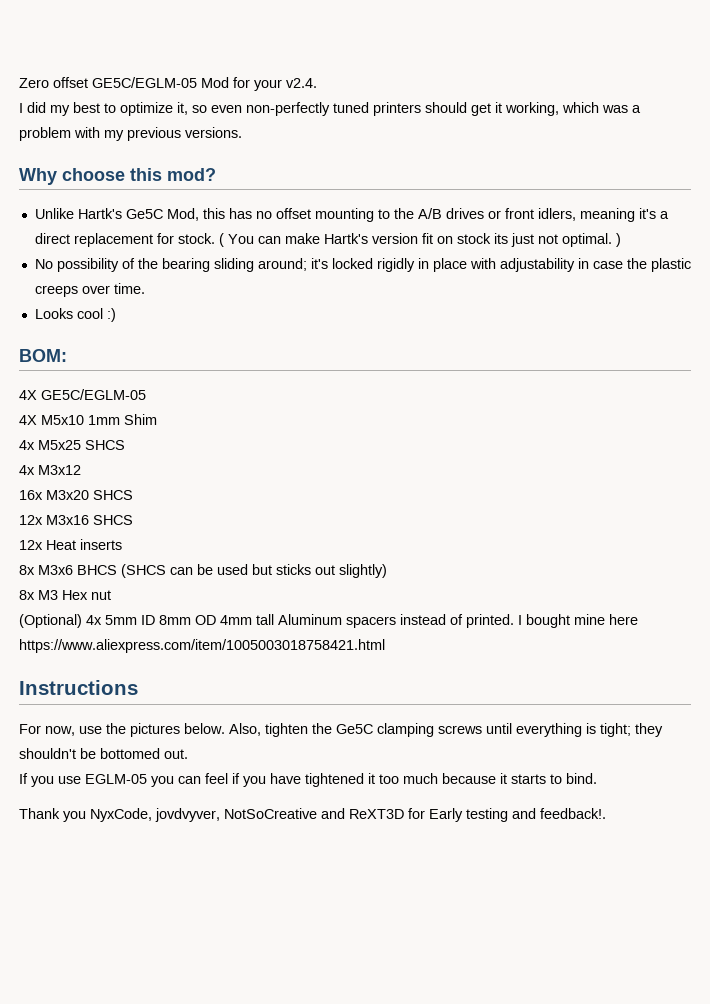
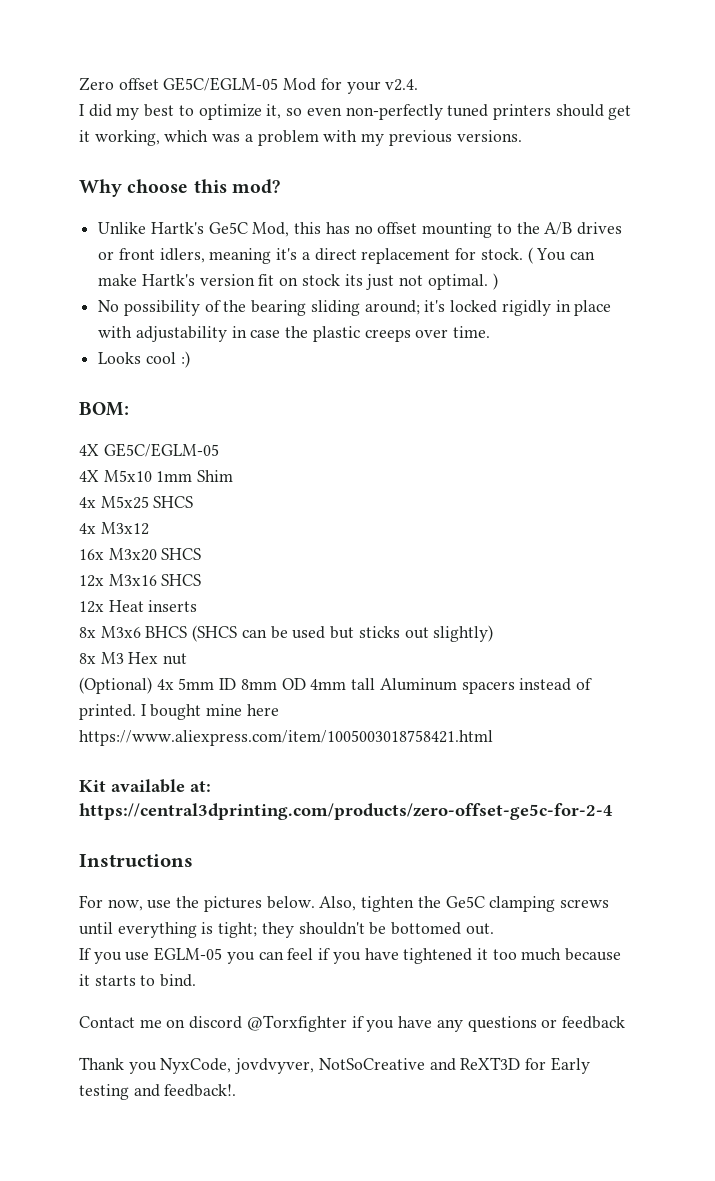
(385, 646) none -> [79,779,211,793] [79,803,613,820] // Kit available at: https://central3dprinting.com/products/zero-offset-ge5c-for-2-4
(597, 778) none -> [79,1015,625,1032] // Contact me on discord @Torxfighter if you have any questions or feedback

